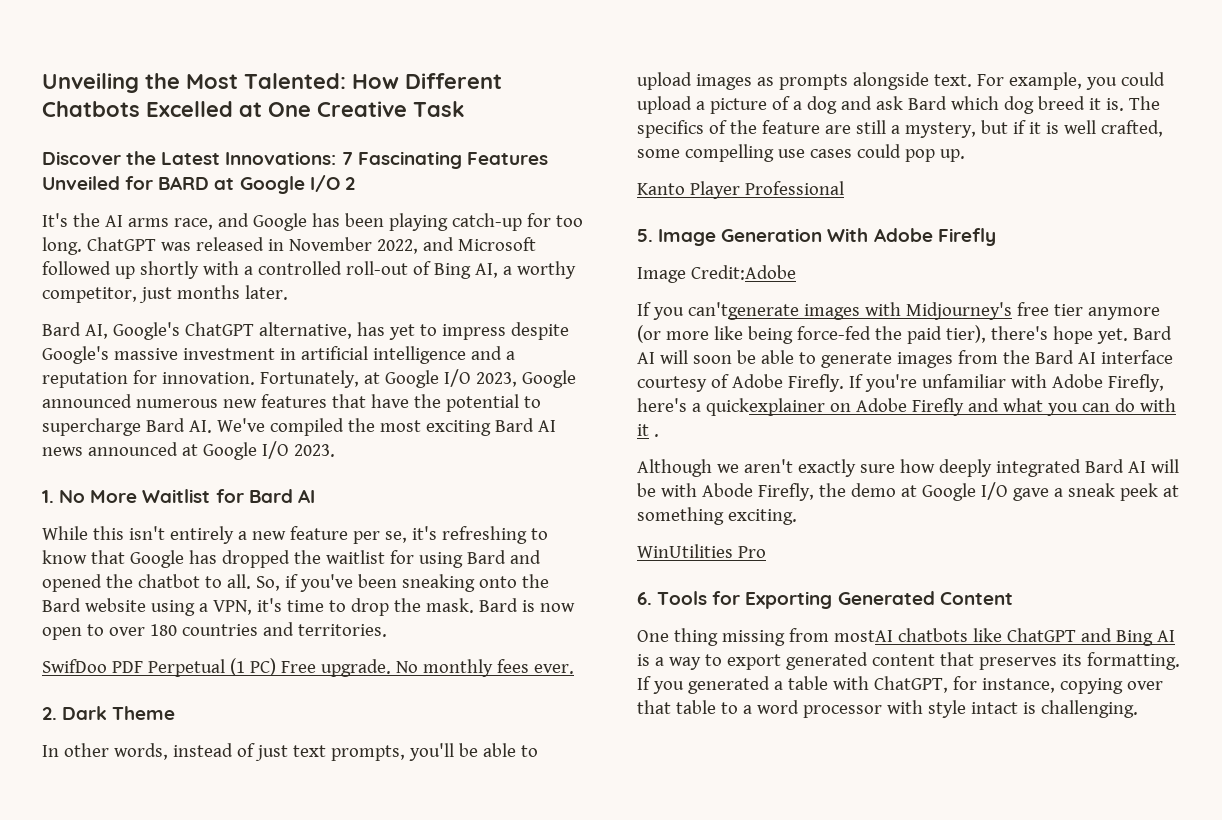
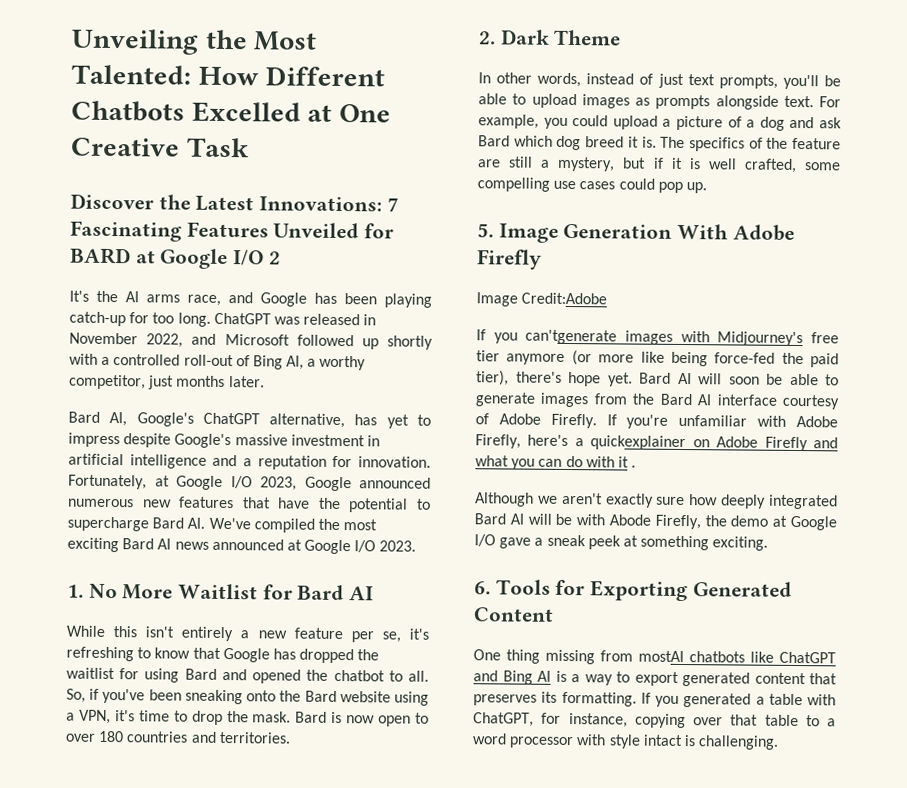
[42,658,574,677] // SwifDoo PDF Perpetual (1 PC) Free upgrade. No monthly fees ever. -> (291, 737) none
[637,181,844,199] // Kanto Player Professional -> (707, 188) none
[637,544,766,558] // WinUtilities Pro -> (769, 543) none

